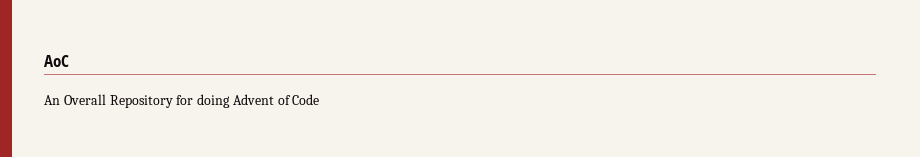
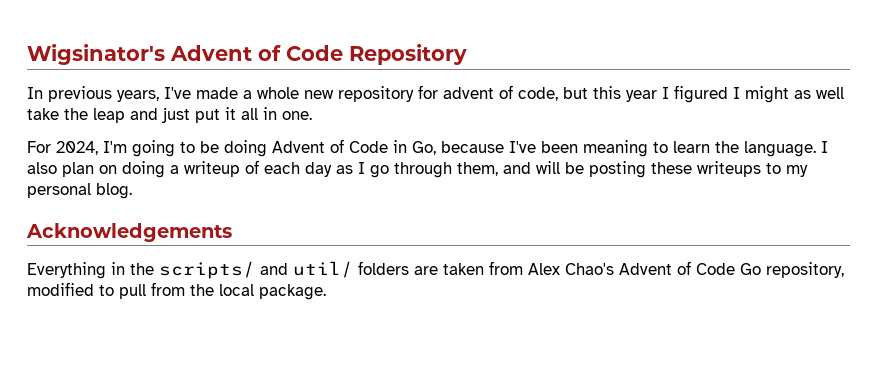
[44,55,69,67] [44,94,320,108] AoC // An Overall Repository for doing Advent of Code -> [27,44,467,65] [27,85,844,103] [27,107,312,123] [27,139,828,157] [27,160,808,178] [27,183,132,199] [26,223,232,242] [27,261,844,279] [27,282,326,300] Wigsinator's Advent of Code Repository // In previous years, I've made a whole new repository for advent of code, but this year I figured I might as well take the leap and just put it all in one. // For 2024, I'm going to be doing Advent of Code in Go, because I've been meaning to learn the language. I also plan on doing a writeup of each day as I go through them, and will be posting these writeups to my personal blog. // Acknowledgements // Everything in the scripts/ and util/ folders are taken from Alex Chao's Advent of Code Go repository, modified to pull from the local package.

